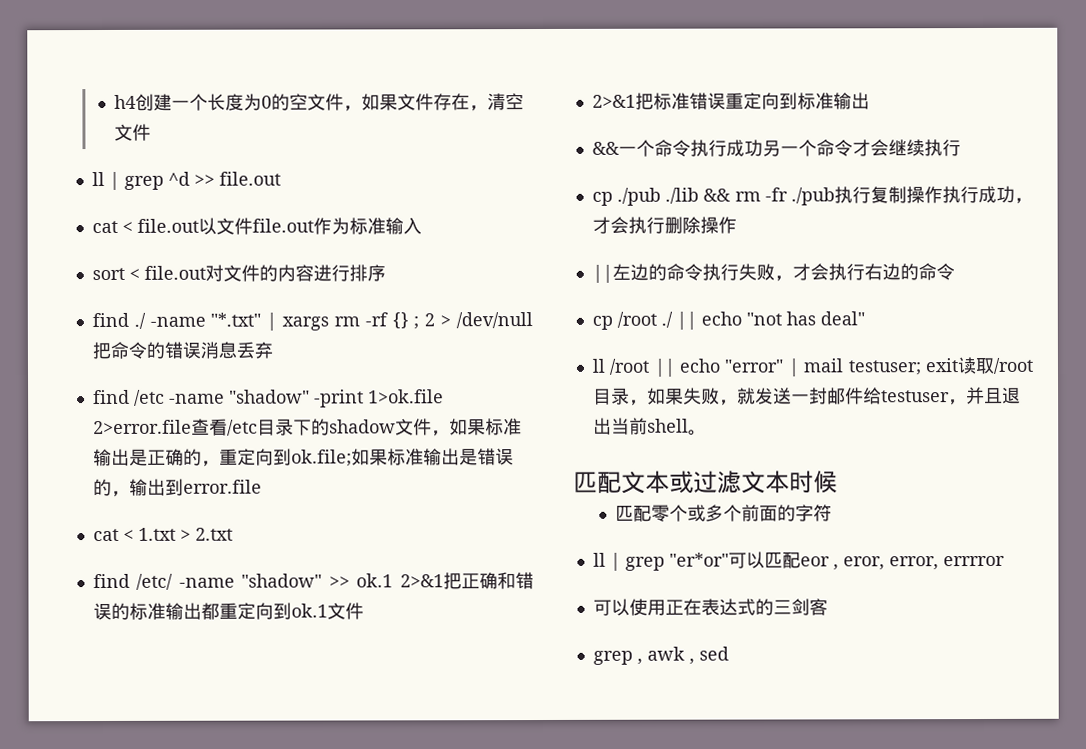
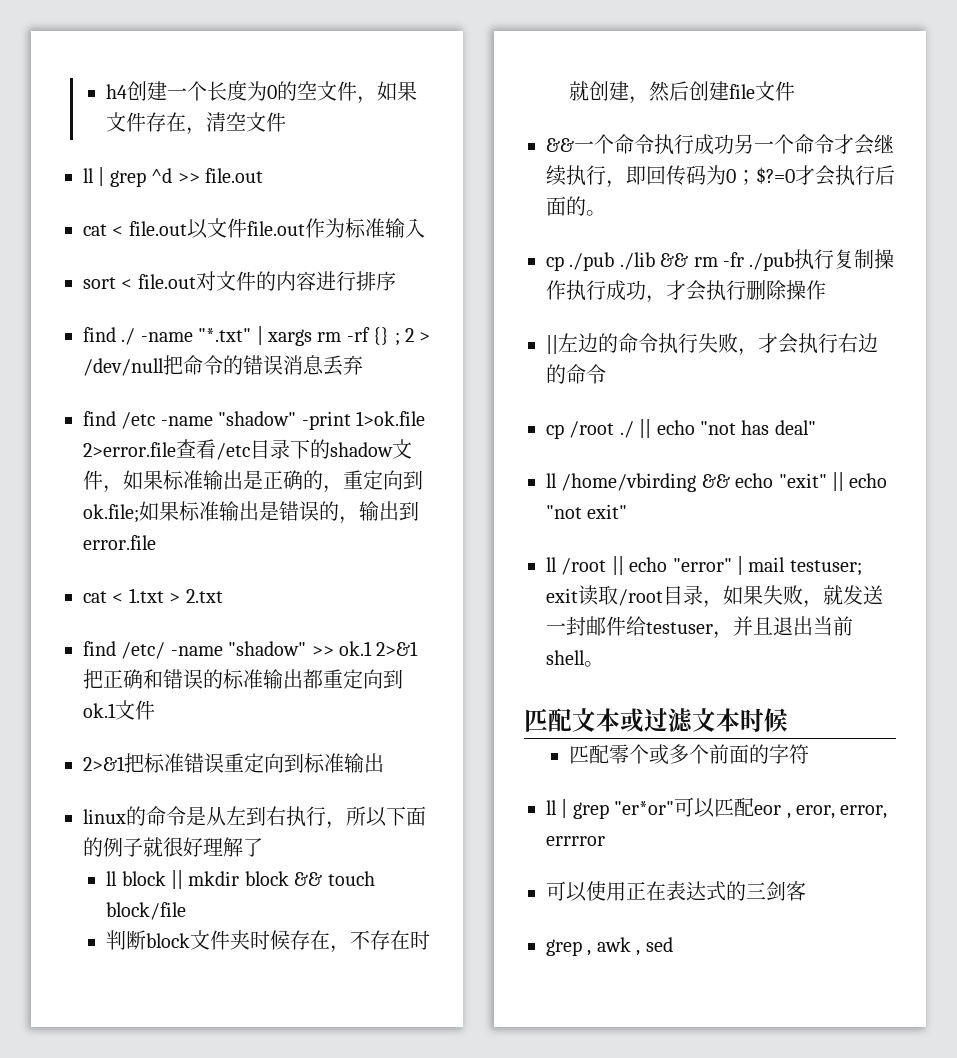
(870, 101) none -> [83,806,426,829] [83,837,263,857] [106,870,375,889] [106,902,187,920] [106,930,431,953] [569,81,796,104] // linux的命令是从左到右执行，所以下面的例子就很好理解了 // ll block || mkdir block && touch block/file // 判断block文件夹时候存在，不存在时就创建，然后创建file文件
(961, 148) none -> [606,165,895,188] [546,196,606,216] ，即回传码为0；$?=0才会执行后面的。
(865, 318) none -> [546,472,888,492] [546,504,628,519] // ll /home/vbirding && echo "exit" || echo "not exit"

